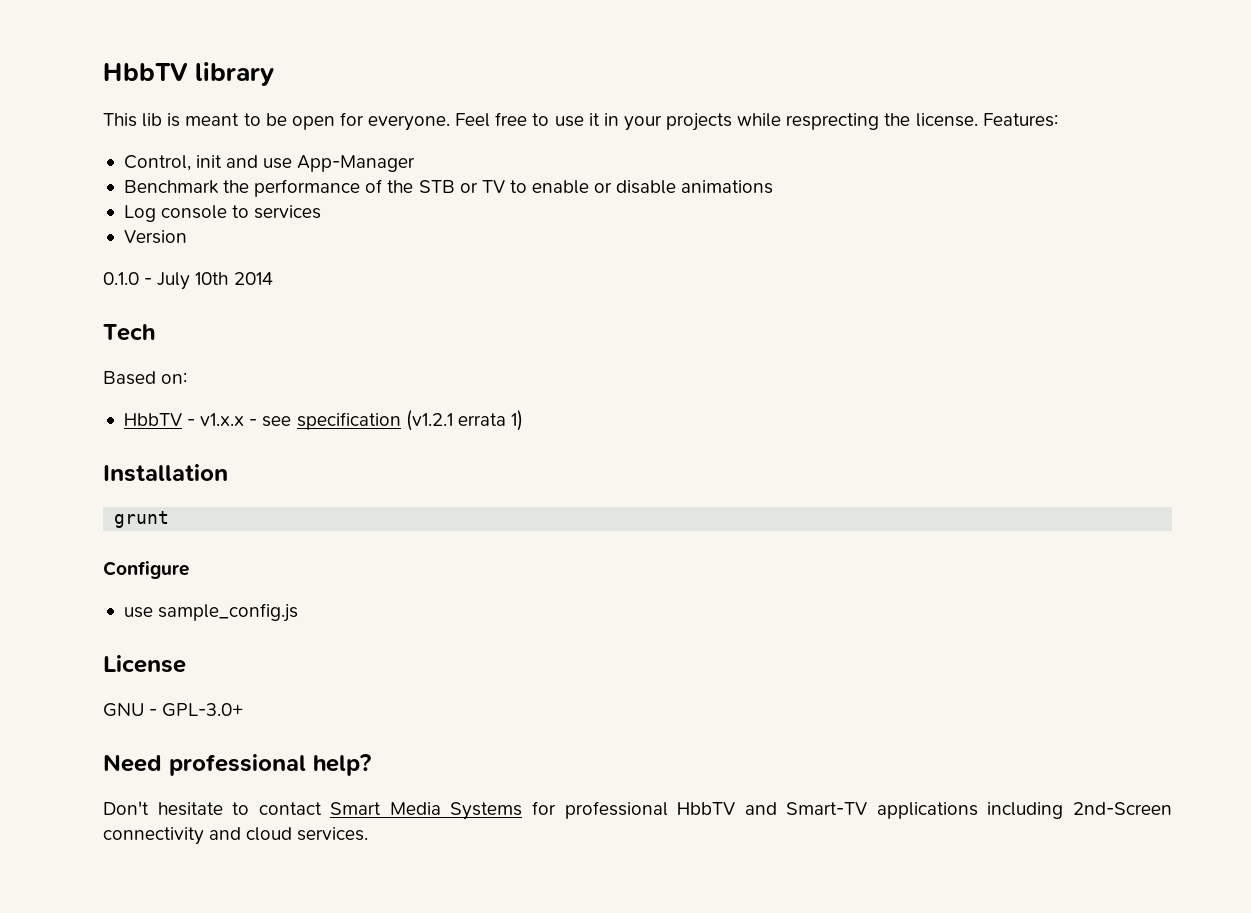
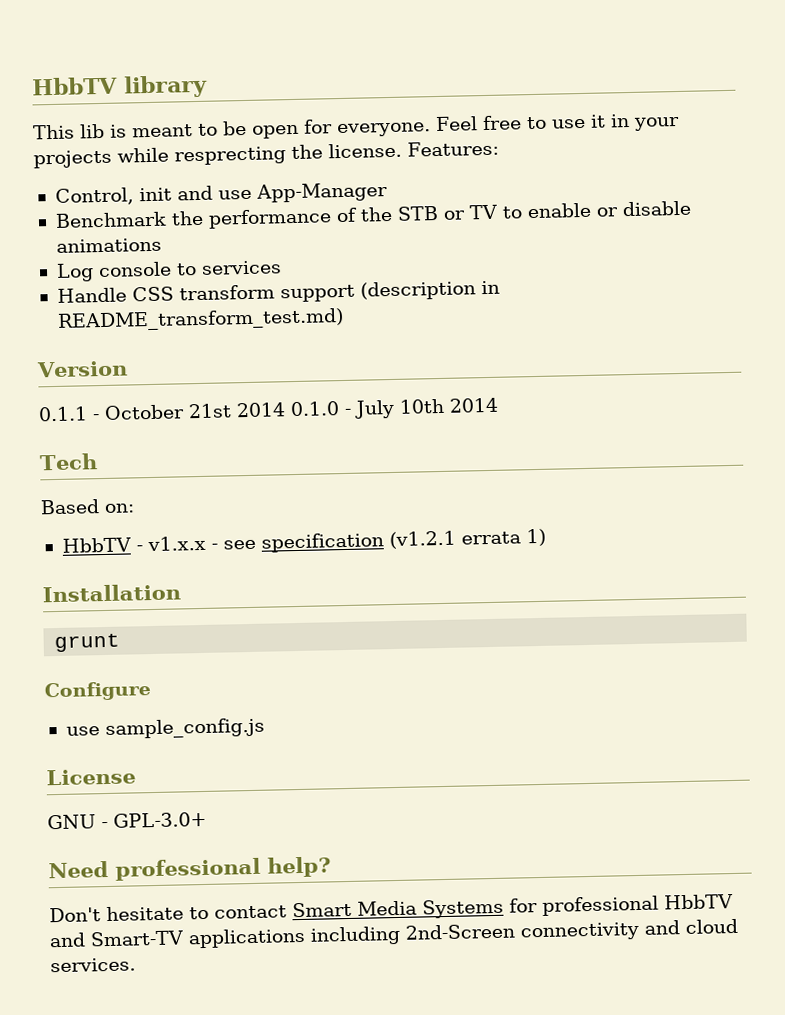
[123,230,187,244] Version // -> [56,280,500,303] [56,307,344,332] [36,360,128,378] [38,402,286,422] Handle CSS transform support (description in README_transform_test.md) // Version // 0.1.1 - October 21st 2014

